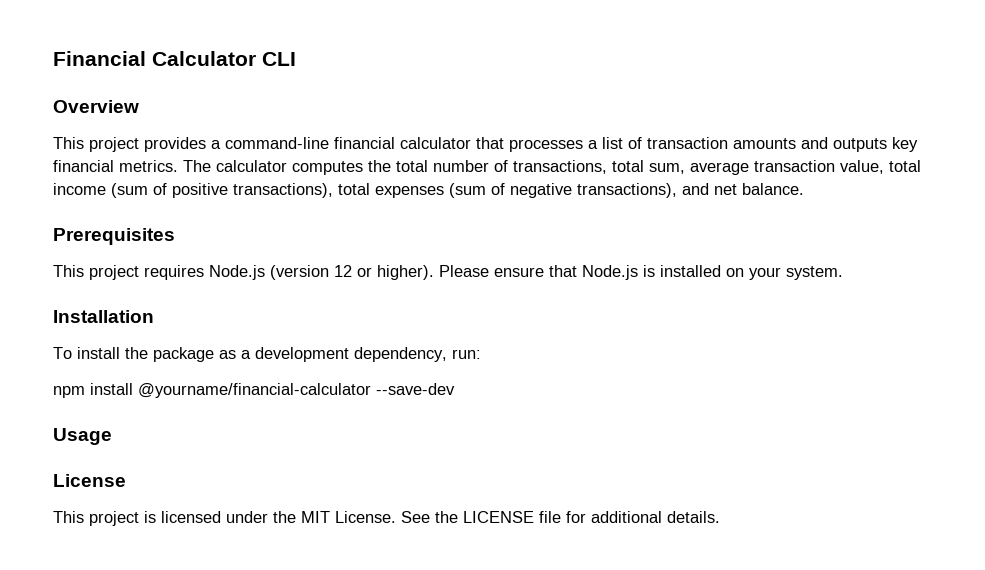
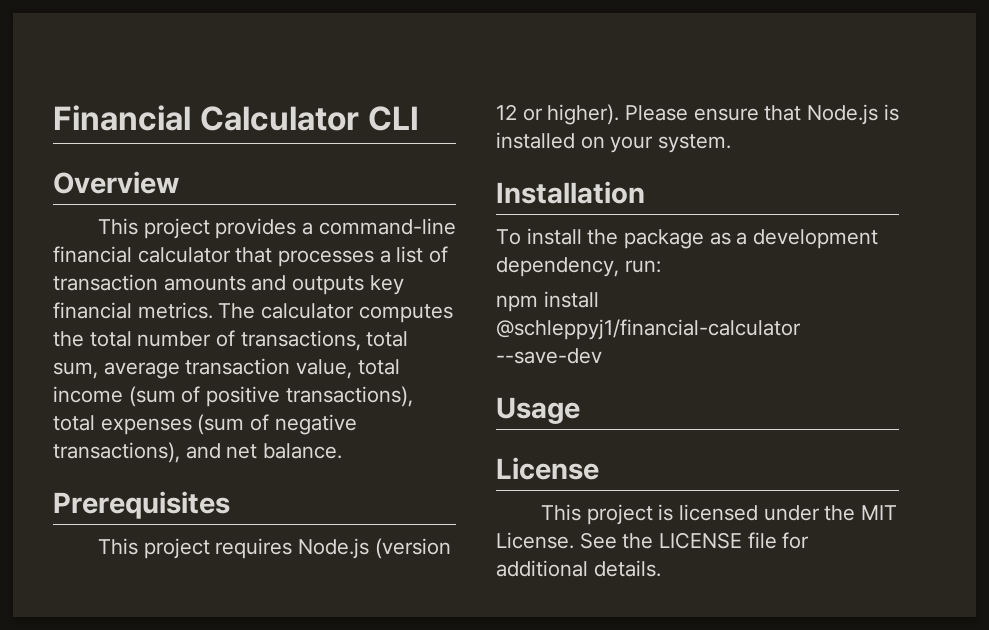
[138,383,371,398] @yourname/financial-calculator -> [496,319,801,340] @schleppyj1/financial-calculator

